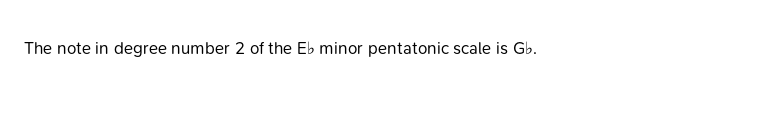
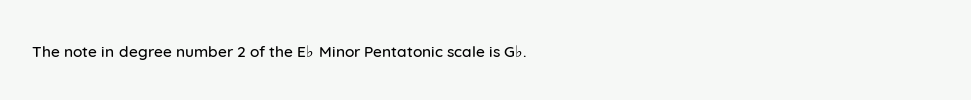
[319,42,449,57] minor pentatonic -> [318,46,443,57] Minor Pentatonic

